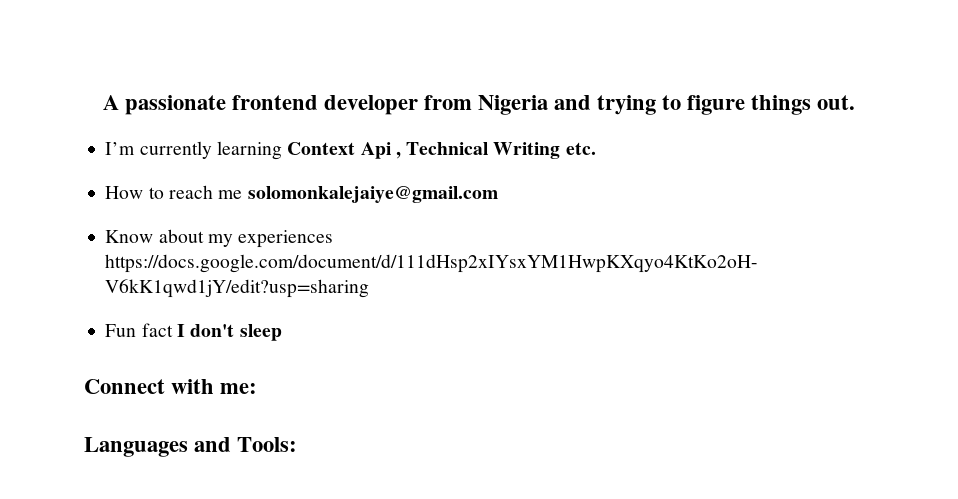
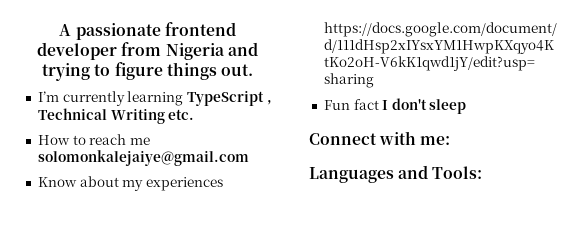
[287,142,391,159] Context Api -> [187,91,265,106] TypeScript

